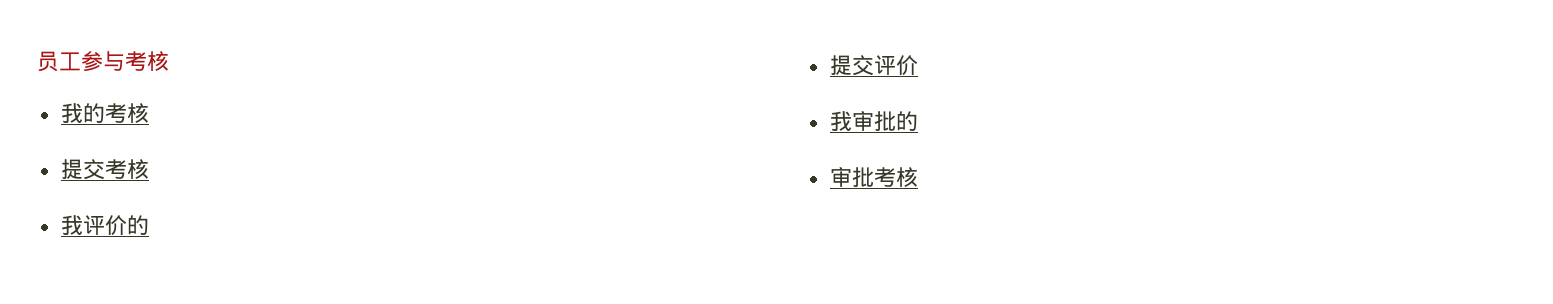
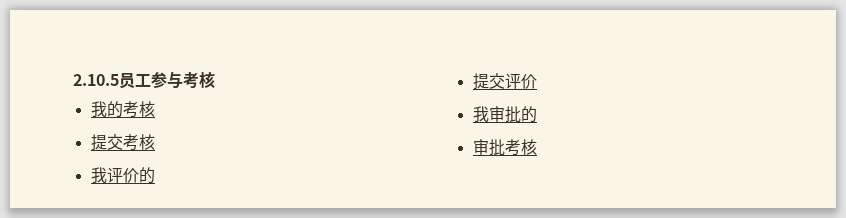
(37, 61) none -> [73,74,119,86] 2.10.5

